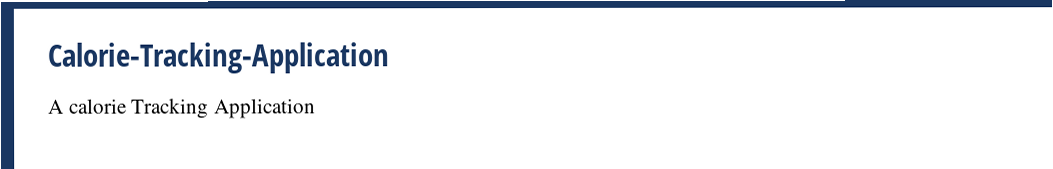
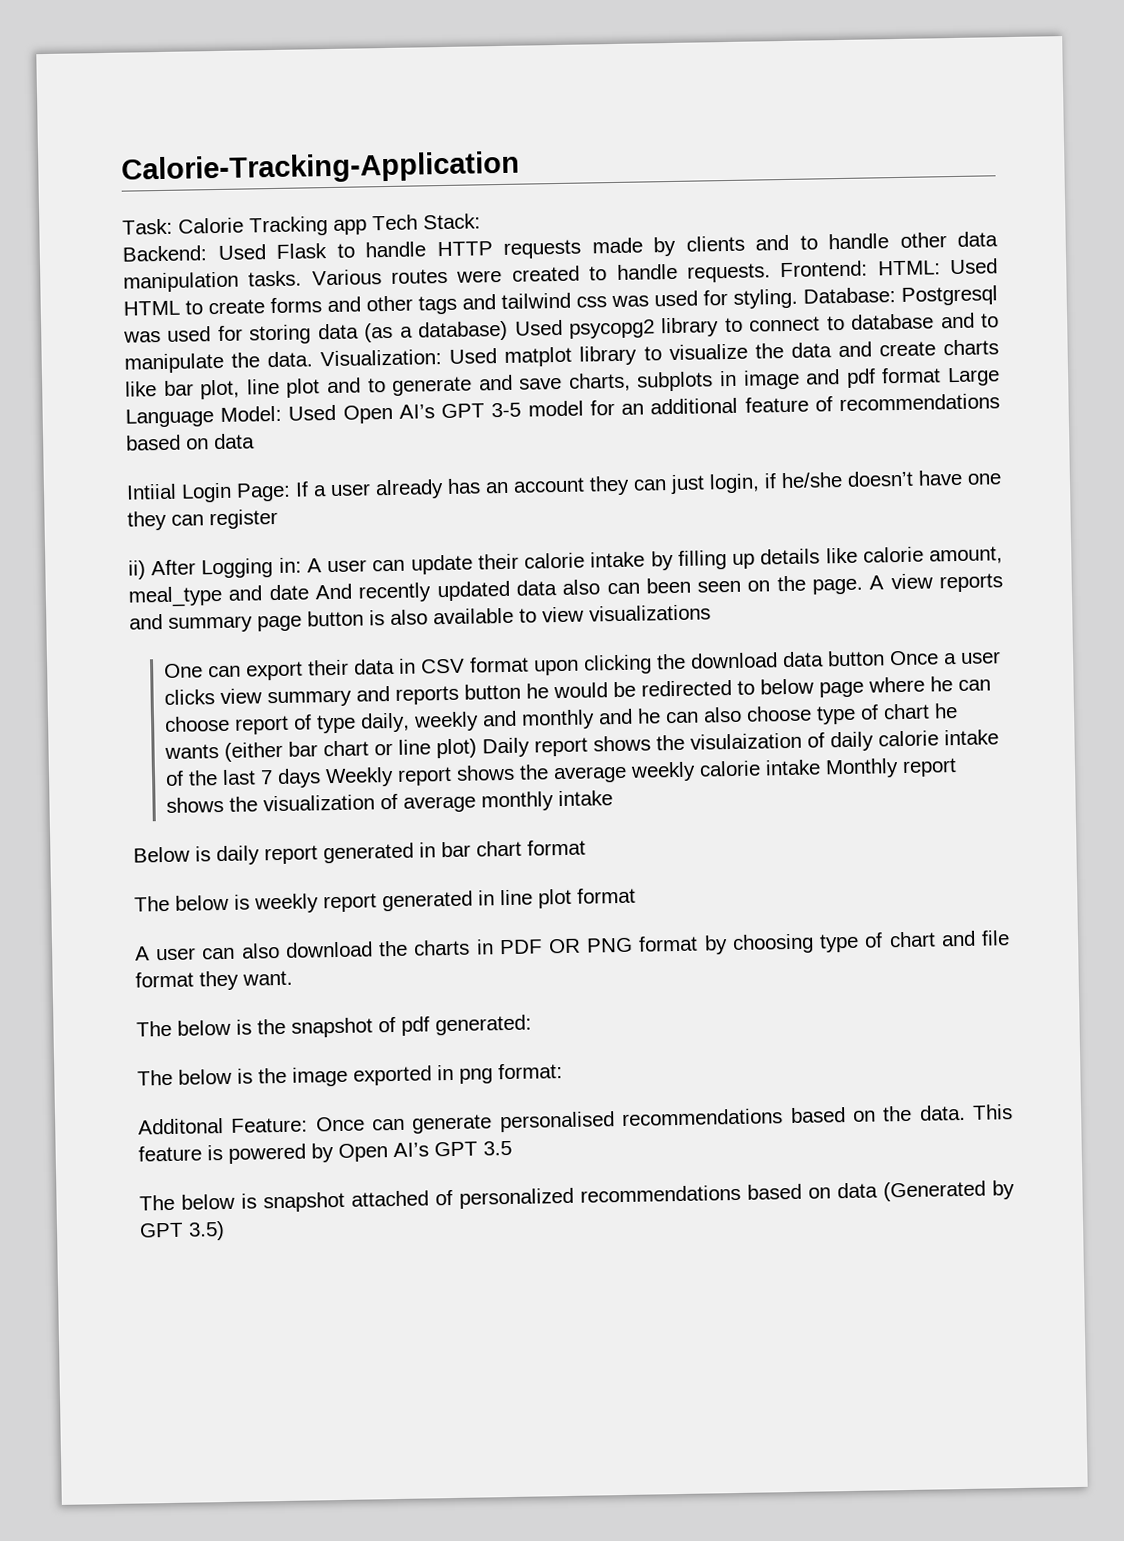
[48,98,317,119] A calorie Tracking Application -> [122,213,481,237] [122,231,998,262] [123,258,999,293] [123,285,998,316] [123,312,999,345] [124,339,1000,374] [125,367,1001,400] [125,393,1001,428] [126,433,255,451] [126,469,1002,503] [127,508,278,531] [128,546,1004,580] [128,573,1003,608] [129,604,711,633] [164,650,1002,681] [164,676,992,708] [164,703,959,735] [164,729,1000,762] [165,758,958,789] [166,790,614,813] [133,839,586,866] [134,887,636,914] [135,930,1010,961] [135,970,293,991] [136,1014,532,1038] [137,1063,563,1087] [138,1104,1014,1135] [138,1140,512,1164] [139,1180,1015,1213] [139,1221,225,1241] Task: Calorie Tracking app Tech Stack: // Backend: Used Flask to handle HTTP requests made by clients and to handle other data manipulation tasks. Various routes were created to handle requests. Frontend: HTML: Used HTML to create forms and other tags and tailwind css was used for styling. Database: Postgresql was used for storing data (as a database) Used psycopg2 library to connect to database and to manipulate the data. Visualization: Used matplot library to visualize the data and create charts like bar plot, line plot and to generate and save charts, subplots in image and pdf format Large Language Model: Used Open AI’s GPT 3-5 model for an additional feature of recommendations based on data // Intiial Login Page: If a user already has an account they can just login, if he/she doesn’t have one they can register // ii) After Logging in: A user can update their calorie intake by filling up details like calorie amount, meal_type and date And recently updated data also can been seen on the page. A view reports and summary page button is also available to view visualizations // One can export their data in CSV format upon clicking the download data button Once a user clicks view summary and reports button he would be redirected to below page where he can choose report of type daily, weekly and monthly and he can also choose type of chart he wants (either bar chart or line plot) Daily report shows the visulaization of daily calorie intake of the last 7 days Weekly report shows the average weekly calorie intake Monthly report shows the visualization of average monthly intake // Below is daily report generated in bar chart format // The below is weekly report generated in line plot format // A user can also download the charts in PDF OR PNG format by choosing type of chart and file format they want. // The below is the snapshot of pdf generated: // The below is the image exported in png format: // Additonal Feature: Once can generate personalised recommendations based on the data. This feature is powered by Open AI’s GPT 3.5 // The below is snapshot attached of personalized recommendations based on data (Generated by GPT 3.5)

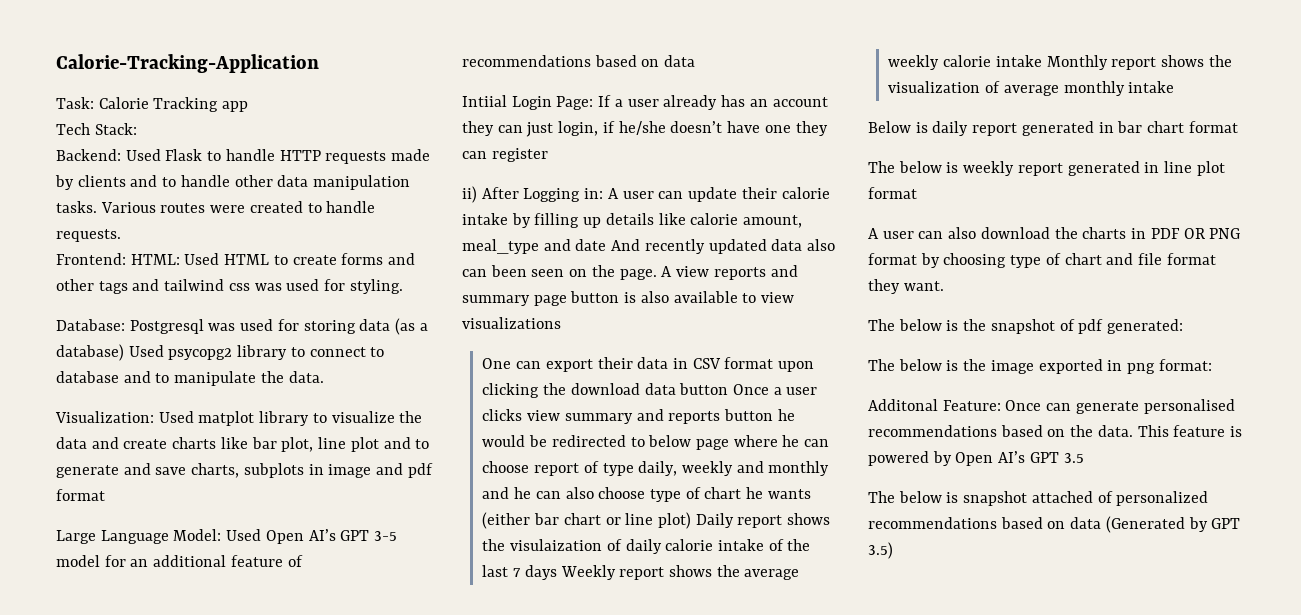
(367, 227) none -> (249, 106) //
(771, 273) none -> (121, 235) //
(798, 298) none -> (403, 286) //
(314, 359) none -> (324, 377) //
(942, 375) none -> (105, 495) //

